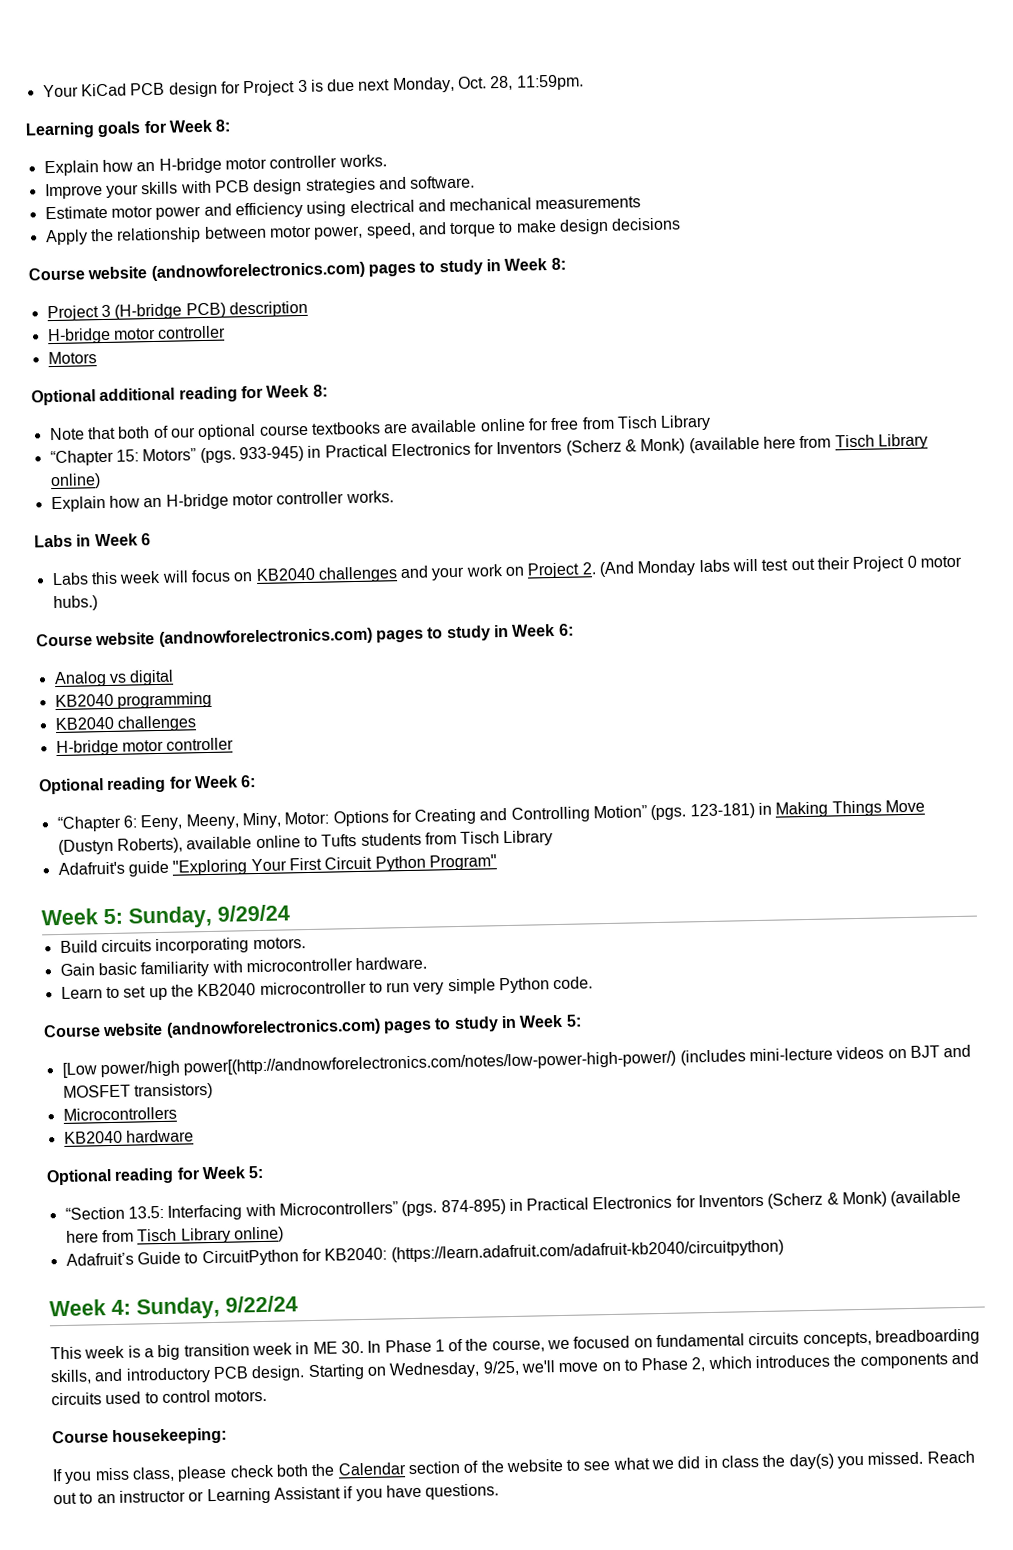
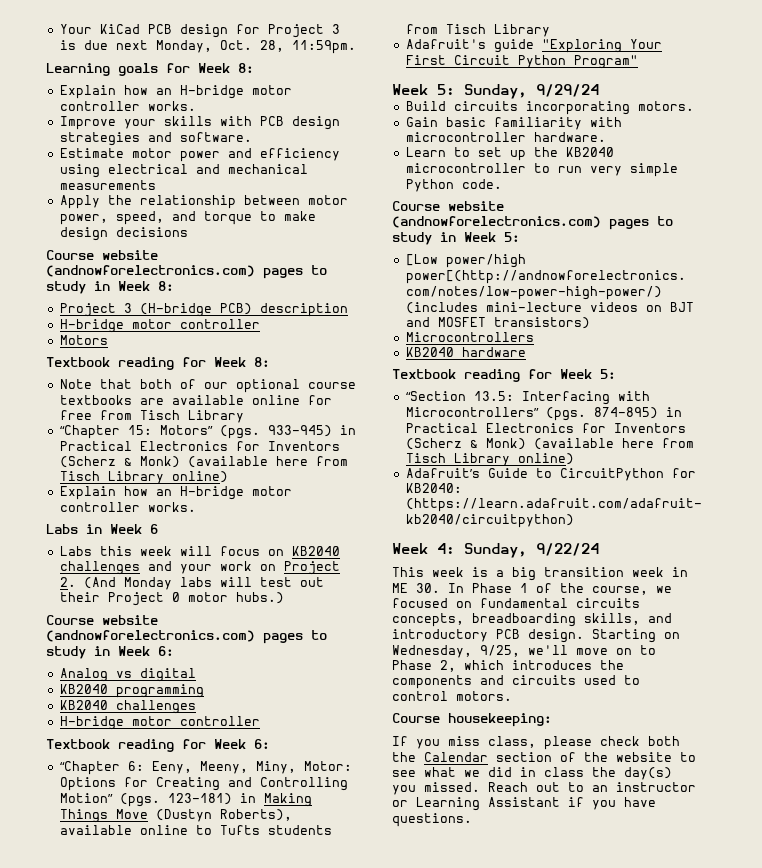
[31,387,176,406] Optional additional -> [46,357,110,367] Textbook
[38,778,104,795] Optional -> [46,739,110,749] Textbook
[46,1169,112,1186] Optional -> [392,369,456,379] Textbook

